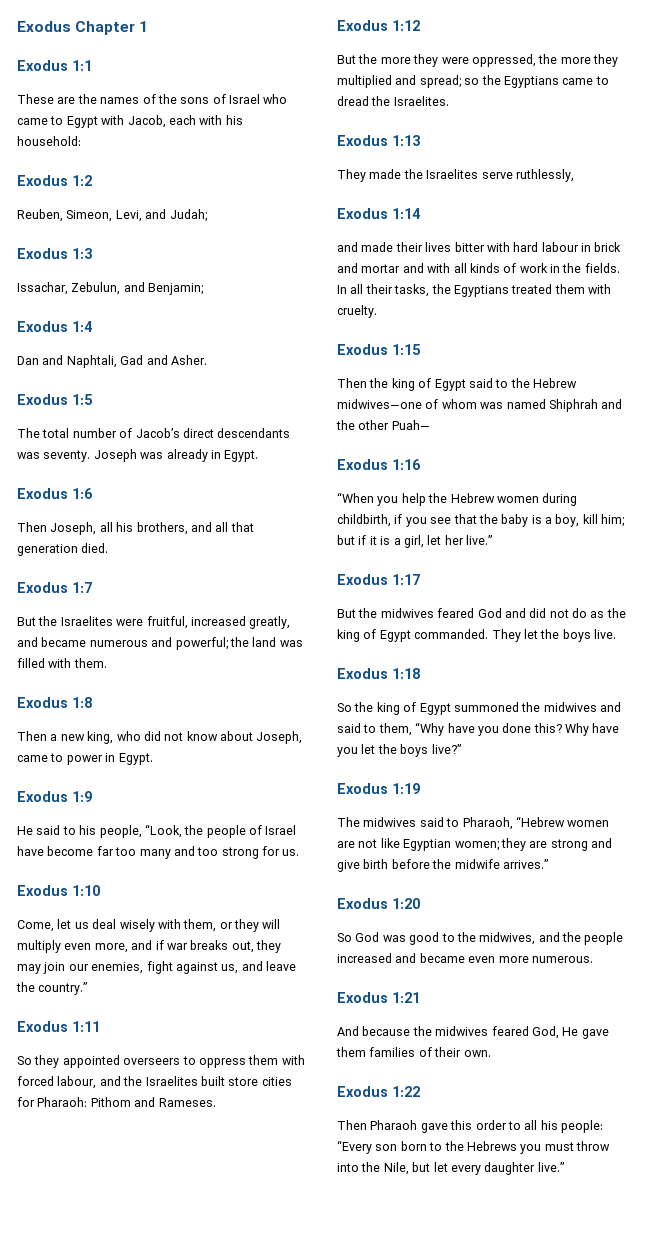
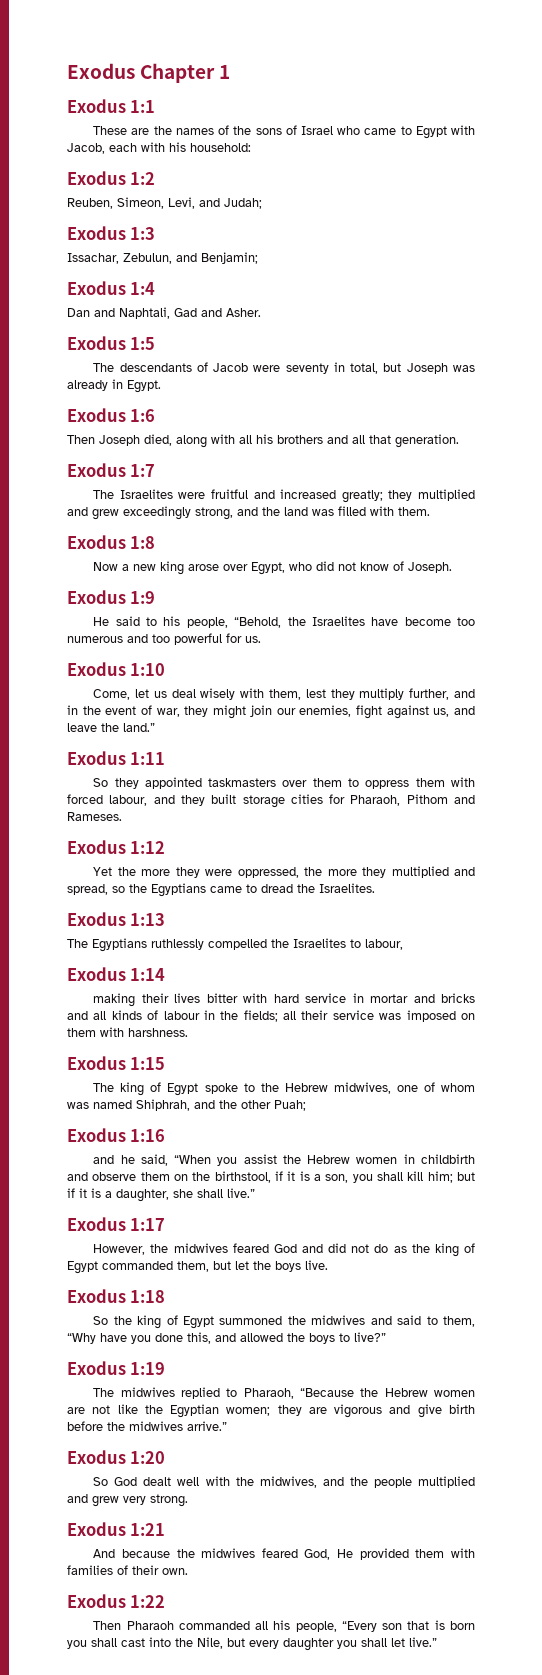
[42,428,291,438] [17,450,91,462] total number of Jacob’s direct descendants was seventy. -> [119,362,402,374] descendants of Jacob were seventy in total, but
[50,522,188,535] Joseph, all his brothers, -> [99,434,323,448] Joseph died, along with all his brothers
[17,543,109,556] generation died. -> [395,434,459,448] generation.
[17,616,291,629] [17,637,228,650] But the Israelites were fruitful, increased greatly, and became numerous and powerful; -> [93,489,475,503] [67,506,258,520] The Israelites were fruitful and increased greatly; they multiplied and grew exceedingly strong, and
[17,731,47,741] Then -> [93,562,119,571] Now
[87,731,303,744] [17,753,153,765] king, who did not know about Joseph, came to power in Egypt. -> [160,561,453,575] king arose over Egypt, who did not know of Joseph.
[144,824,297,838] [17,846,171,859] “Look, the people of Israel have become far too many -> [234,616,475,628] [67,636,123,643] “Behold, the Israelites have become too numerous
[221,847,259,859] strong -> [174,633,222,645] powerful
[219,919,281,932] [17,940,281,953] [17,964,41,974] or they will multiply even more, and if war breaks out, they may -> [305,688,476,700] [67,705,247,719] lest they multiply further, and in the event of war, they might
[38,982,88,995] country.” -> [123,723,155,732] land.”
[123,1058,181,1065] overseers -> [208,778,342,787] taskmasters over them
[123,1076,259,1086] the Israelites built store -> [180,794,285,808] they built storage
[37,1097,88,1107] Pharaoh: -> [350,795,401,806] Pharaoh,
[337,55,356,64] But -> [93,867,113,876] Yet
[419,75,461,88] spread; -> [67,884,108,895] spread,
[337,169,574,182] They made the Israelites serve ruthlessly, -> [67,938,403,952] The Egyptians ruthlessly compelled the Israelites to labour,
[337,242,394,252] and made -> [93,993,136,1007] making
[541,242,622,252] [337,263,451,273] labour in brick and mortar and with -> [305,993,475,1003] [67,1011,88,1020] service in mortar and bricks and
[519,263,620,273] [337,284,611,297] [337,305,377,318] work in the fields. In all their tasks, the Egyptians treated them with cruelty. -> [163,1010,475,1022] [67,1027,188,1037] labour in the fields; all their service was imposed on them with harshness.
[337,378,493,391] Then the king of Egypt said -> [93,1082,238,1096] The king of Egypt spoke
[337,399,422,409] midwives—one -> [333,1082,418,1094] midwives, one
[548,399,598,412] Shiphrah -> [136,1099,190,1111] Shiphrah,
[391,420,430,430] Puah— -> [274,1100,306,1111] Puah;
(421, 464) none -> [93,1154,168,1166] and he said,
[401,493,578,506] [337,514,580,527] help the Hebrew women during childbirth, if you see that the baby is a boy, -> [243,1154,476,1164] [67,1171,403,1183] assist the Hebrew women in childbirth and observe them on the birthstool, if it is a son, you shall
[403,535,464,548] girl, let her -> [116,1189,223,1202] daughter, she shall
[337,609,356,618] But -> [93,1244,146,1255] However,
[414,629,521,642] commanded. They -> [102,1261,231,1272] commanded them, but
[533,723,620,736] [337,744,429,757] this? Why have you let the boys -> [187,1332,350,1344] this, and allowed the boys to
[419,817,444,827] said -> [180,1387,220,1399] replied
[515,816,565,827] “Hebrew -> [299,1388,428,1397] “Because the Hebrew
(400, 843) none -> [144,1405,163,1414] the
[550,839,588,851] strong -> [334,1404,383,1418] vigorous
[454,859,548,869] midwife arrives.” -> [129,1421,227,1431] midwives arrive.”
[382,932,455,945] was good to -> [143,1476,230,1486] dealt well with
[337,953,593,963] increased and became even more numerous. -> [418,1476,475,1488] [67,1494,188,1507] multiplied and grew very strong.
[581,1029,609,1039] [336,1047,366,1057] gave them -> [359,1548,476,1560] provided them with
[420,1120,603,1133] gave this order to all his people: -> [178,1620,337,1632] commanded all his people,
[400,1141,610,1154] born to the Hebrews you must throw -> [407,1620,476,1630] [67,1638,145,1649] that is born you shall cast
[433,1162,448,1172] let -> (245, 1642) none
(536, 1168) none -> [337,1638,405,1649] you shall let

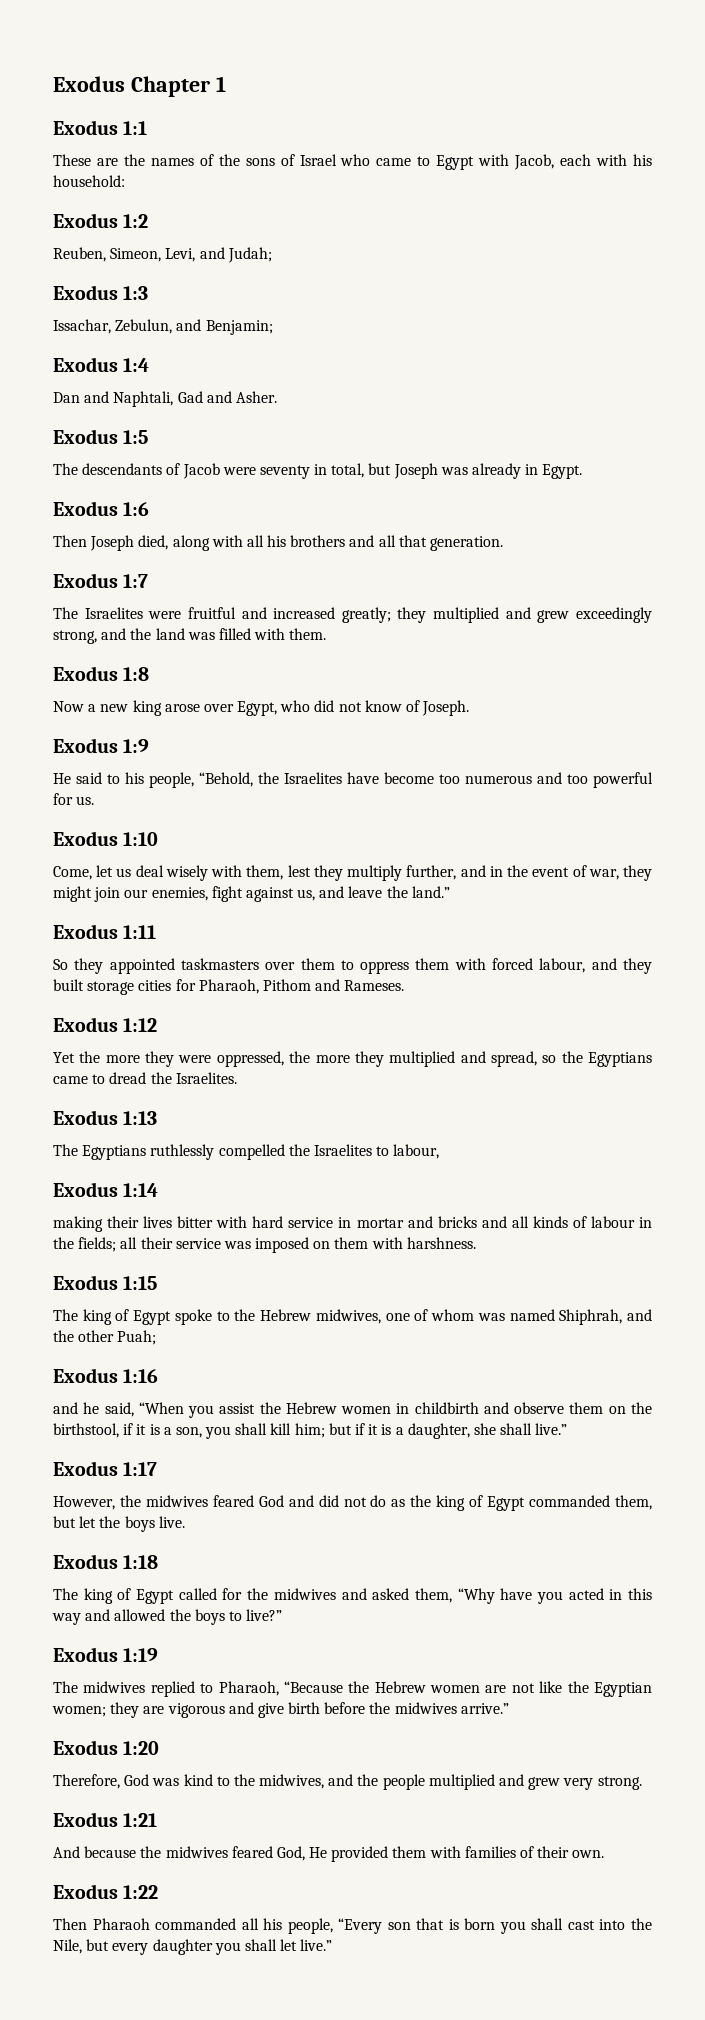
[93,1315,283,1329] So the king of Egypt summoned -> [53,1588,243,1604] The king of Egypt called for
[397,1315,438,1325] said to -> [372,1588,410,1600] asked
[155,1332,211,1344] done this, -> [568,1588,652,1600] [52,1613,81,1625] acted in this way
[93,1476,230,1486] So God dealt well with -> [53,1774,230,1789] Therefore, God was kind to

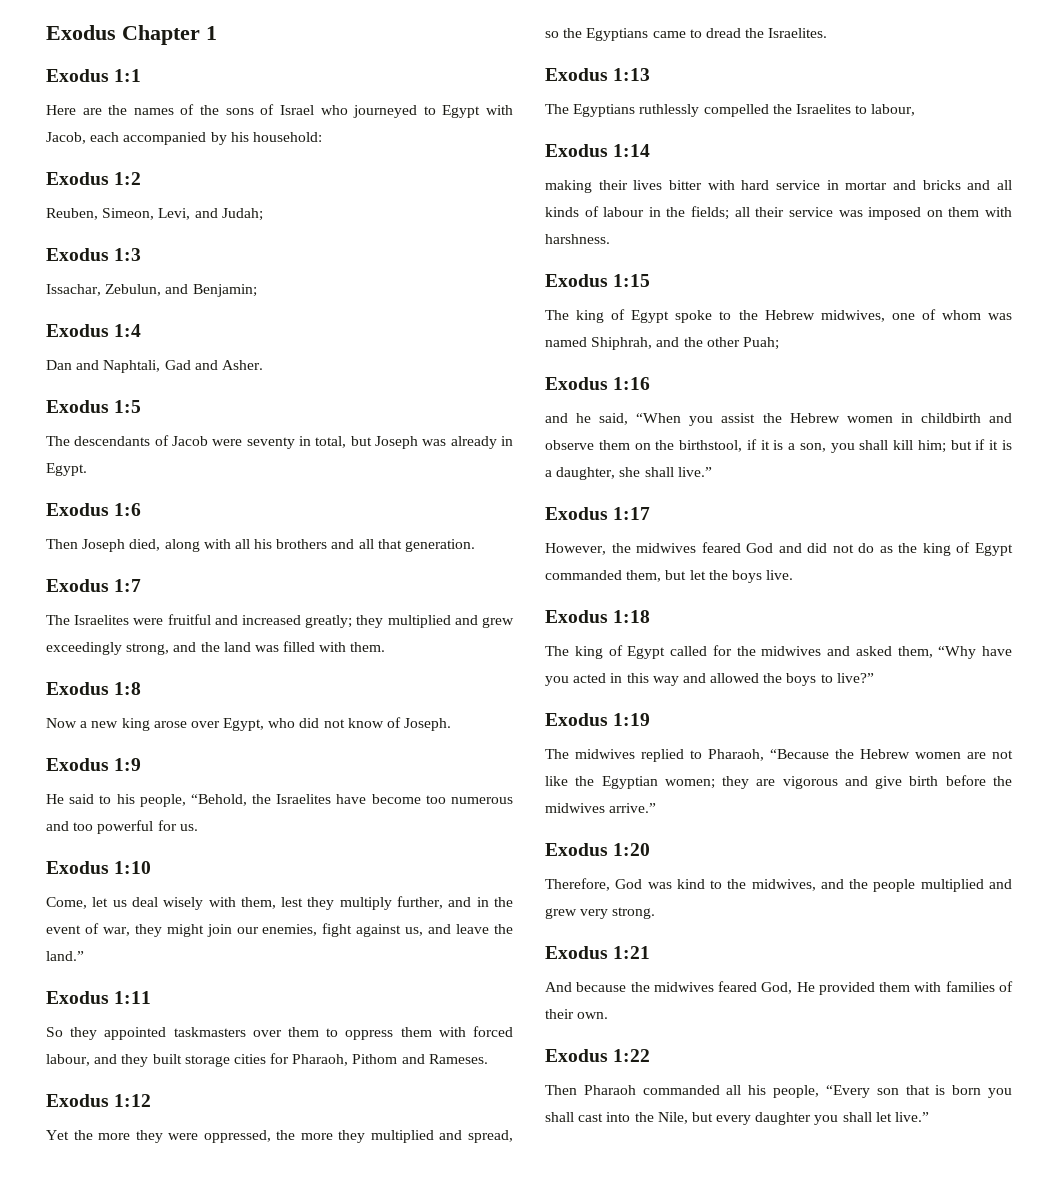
[53,154,91,166] These -> [46,105,76,115] Here
[376,158,412,166] came -> [353,105,418,118] journeyed
[596,154,628,166] with -> [123,132,227,145] accompanied by

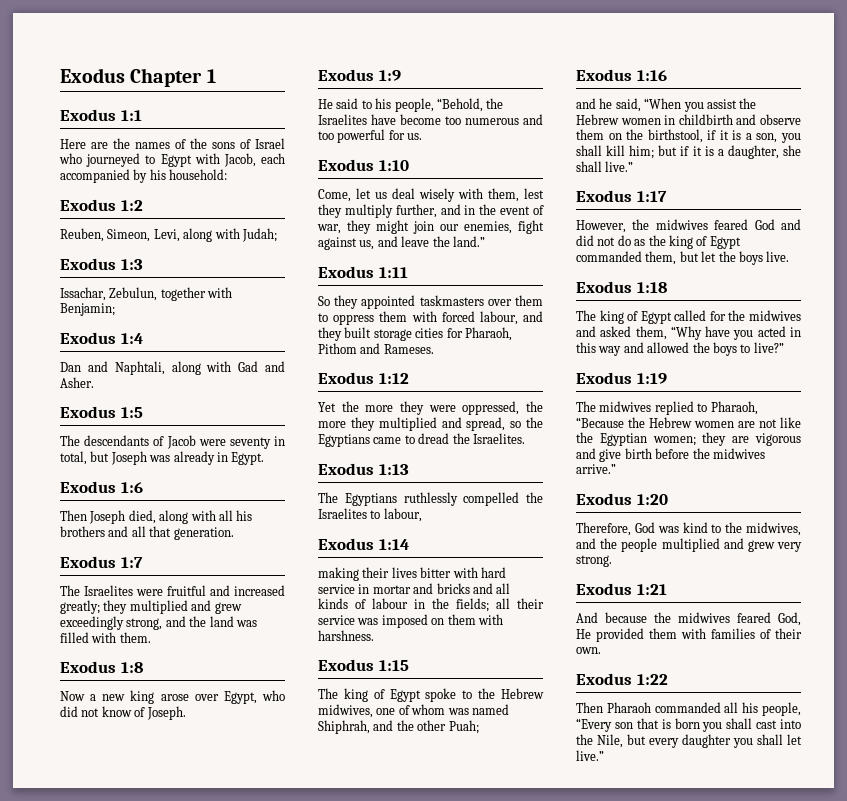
[194,208,218,218] and -> [183,228,240,242] along with
[165,284,189,294] and -> [160,287,233,301] together with
(161, 366) none -> [171,361,232,375] along with

